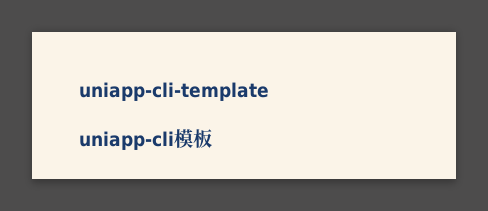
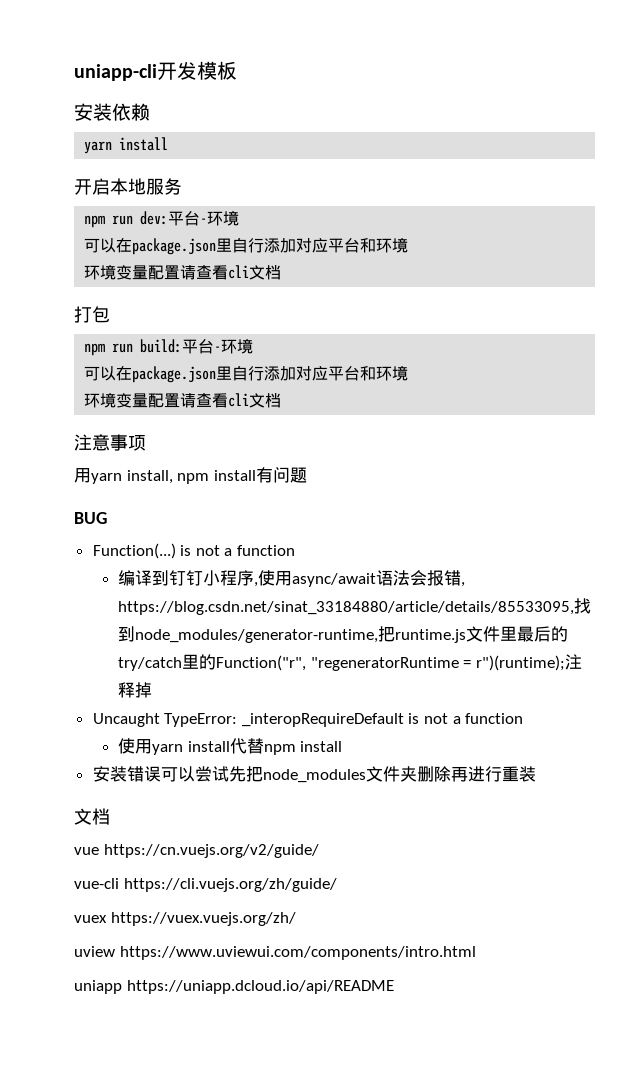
[79,82,269,101] [79,131,174,150] uniapp-cli-template // uniapp-cli -> [74,61,197,81] uniapp-cli开发
(212, 138) none -> [74,103,150,121] [84,137,169,154] [74,178,182,195] [84,210,240,228] [84,237,409,255] [84,264,282,280] [74,306,110,323] [84,338,254,356] [84,365,409,383] [84,392,282,408] [74,434,146,451] [74,467,307,484] [74,512,107,524] [92,543,296,559] [118,570,466,587] [118,598,592,615] [118,626,569,643] [118,654,583,671] [118,682,153,698] [92,713,524,727] [118,738,343,755] [92,766,536,783] [74,808,110,825] [74,844,319,858] [74,878,337,892] [74,912,296,926] [74,946,476,960] [74,980,394,994] // 安装依赖 // yarn install // 开启本地服务 // npm run dev:平台-环境 // 可以在package.json里自行添加对应平台和环境 // 环境变量配置请查看cli文档 // 打包 // npm run build:平台-环境 // 可以在package.json里自行添加对应平台和环境 // 环境变量配置请查看cli文档 // 注意事项 // 用yarn install, npm install有问题 // BUG // Function(...) is not a function // 编译到钉钉小程序,使用async/await语法会报错, https://blog.csdn.net/sinat_33184880/article/details/85533095,找到node_modules/generator-runtime,把runtime.js文件里最后的try/catch里的Function("r", "regeneratorRuntime = r")(runtime);注释掉 // Uncaught TypeError: _interopRequireDefault is not a function // 使用yarn install代替npm install // 安装错误可以尝试先把node_modules文件夹删除再进行重装 // 文档 // vue https://cn.vuejs.org/v2/guide/ // vue-cli https://cli.vuejs.org/zh/guide/ // vuex https://vuex.vuejs.org/zh/ // uview https://www.uviewui.com/components/intro.html // uniapp https://uniapp.dcloud.io/api/README

